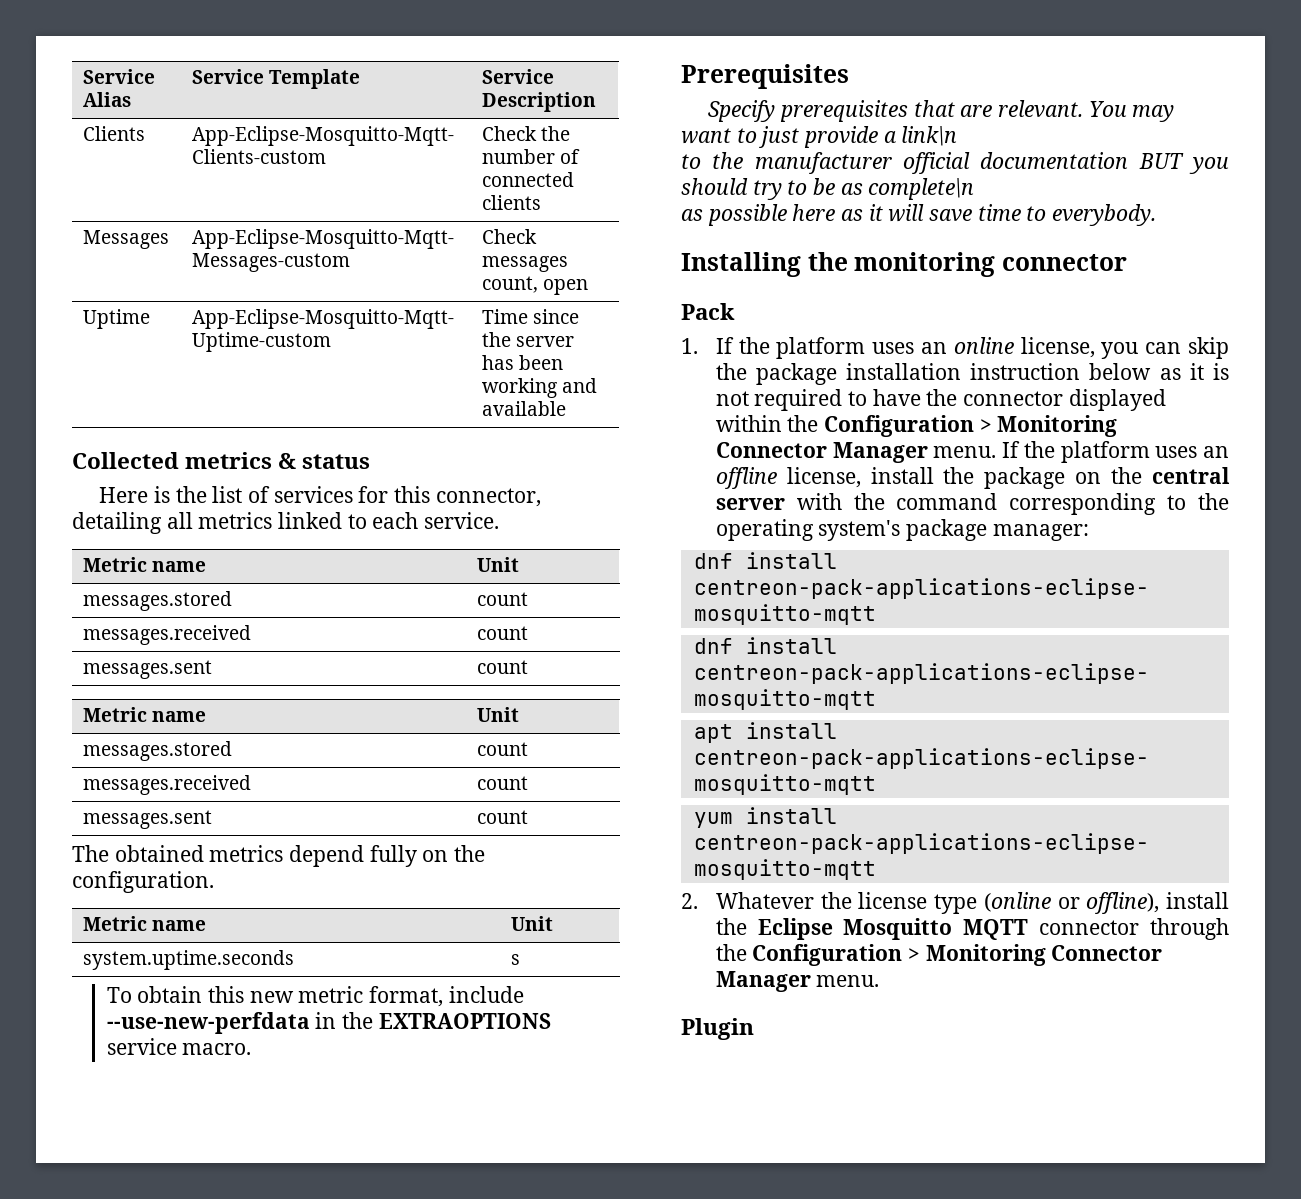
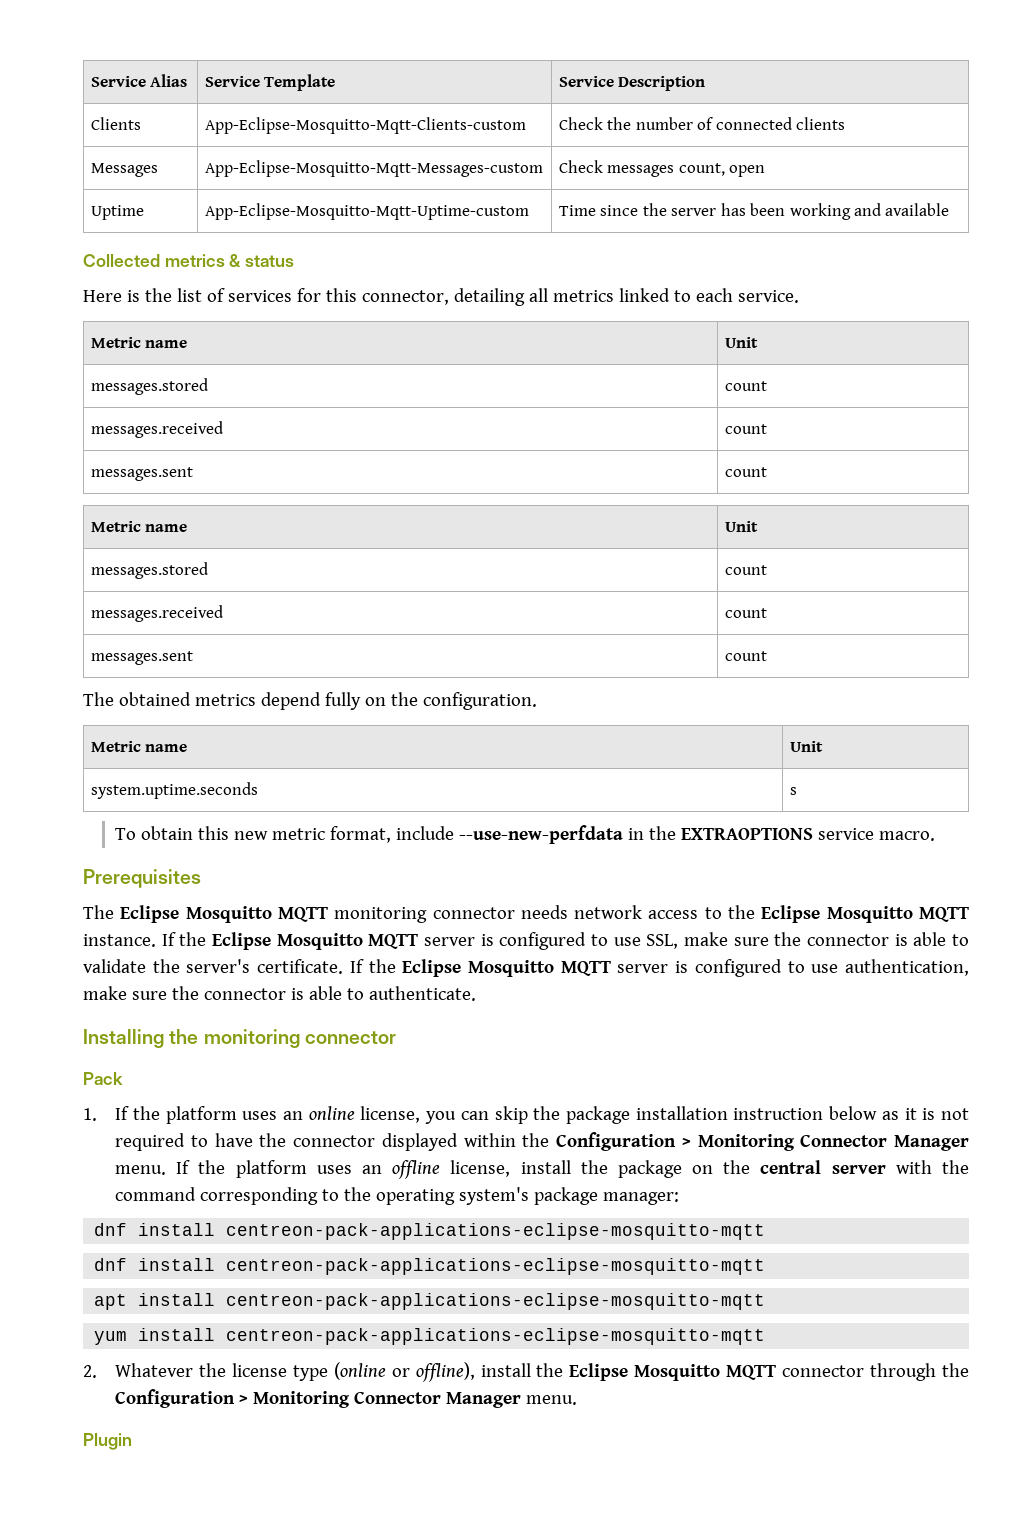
[708,100,1175,122] [681,126,958,148] [681,152,1229,174] [681,178,975,200] [681,204,1157,226] Specify prerequisites that are relevant. You may want to just provide a link\n // to the manufacturer official documentation BUT you should try to be as complete\n // as possible here as it will save time to everybody. -> [83,905,969,923] [83,932,969,950] [83,959,969,977] [83,986,476,1001] The Eclipse Mosquitto MQTT monitoring connector needs network access to the Eclipse Mosquitto MQTT instance. If the Eclipse Mosquitto MQTT server is configured to use SSL, make sure the connector is able to validate the server's certificate. If the Eclipse Mosquitto MQTT server is configured to use authentication, make sure the connector is able to authenticate.

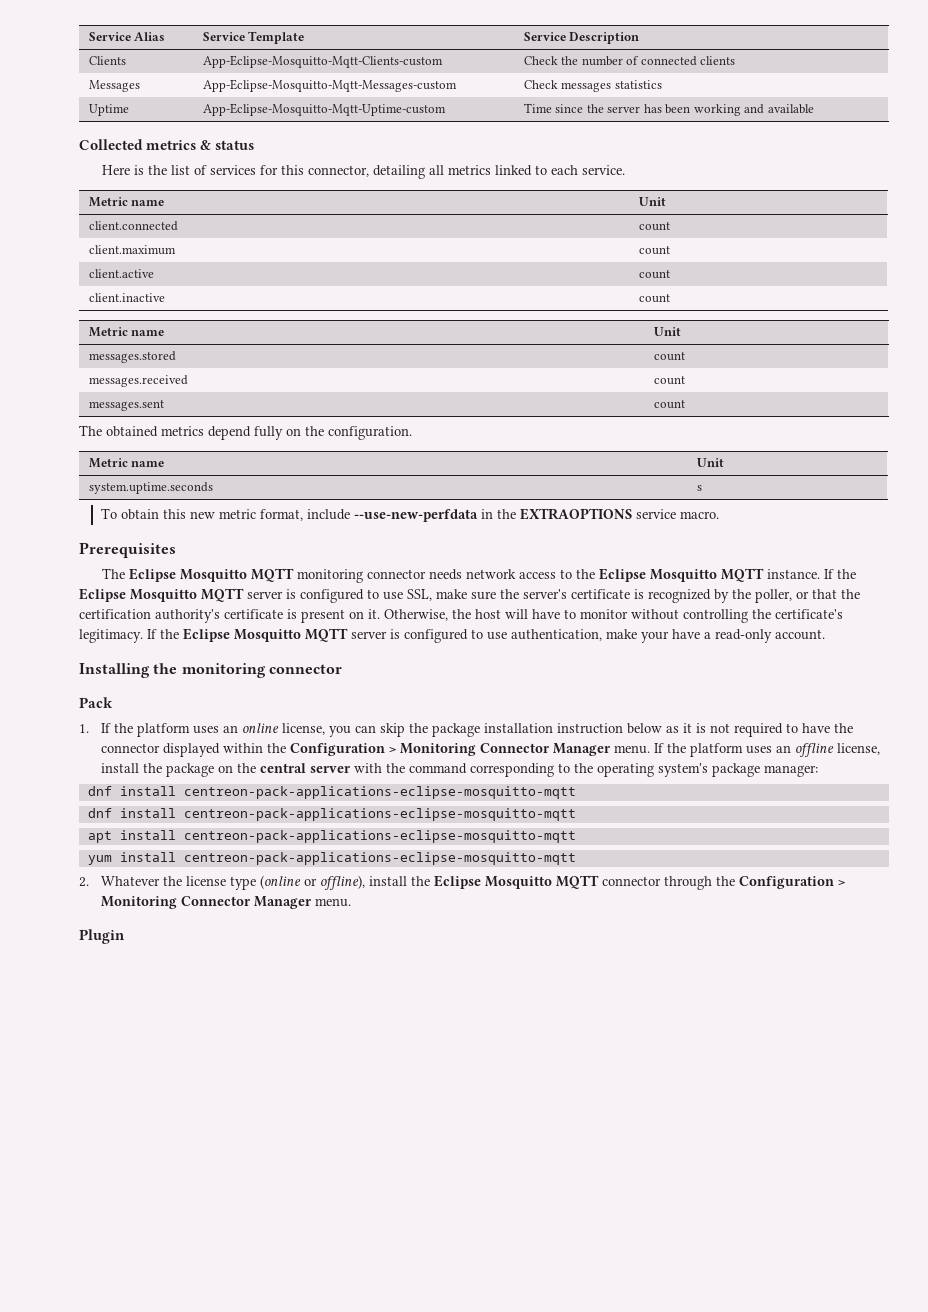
[678,163,766,177] count, open -> [614,80,662,89] statistics
[90,378,208,395] [724,381,767,391] [90,421,223,438] [724,424,767,434] [90,467,193,481] messages.stored | count // messages.received | count // messages.sent -> [88,221,178,231] [638,222,670,231] [88,245,176,255] [638,246,670,255] [88,269,154,278] [638,270,670,279] [88,293,165,302] client.connected | count // client.maximum | count // client.active | count // client.inactive
[806,932,969,946] [83,959,344,974] connector is able to validate the server's certificate. -> [523,589,860,603] [79,609,843,623] [79,629,143,643] server's certificate is recognized by the poller, or that the certification authority's certificate is present on it. Otherwise, the host will have to monitor without controlling the certificate's legitimacy.
[131,986,476,1001] sure the connector is able to authenticate. -> [641,629,825,643] your have a read-only account.

